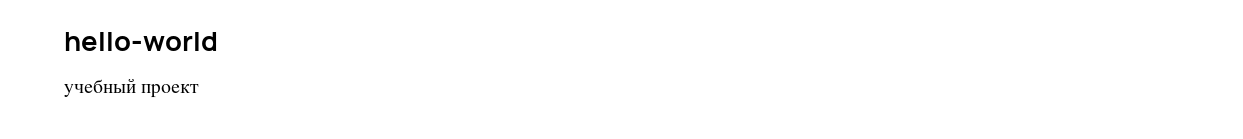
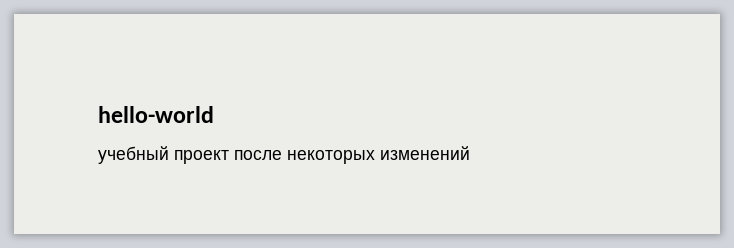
(200, 91) none -> [234,146,470,164] после некоторых изменений

